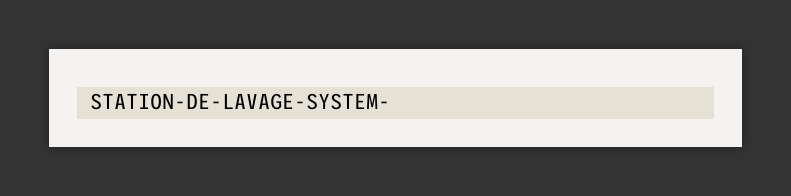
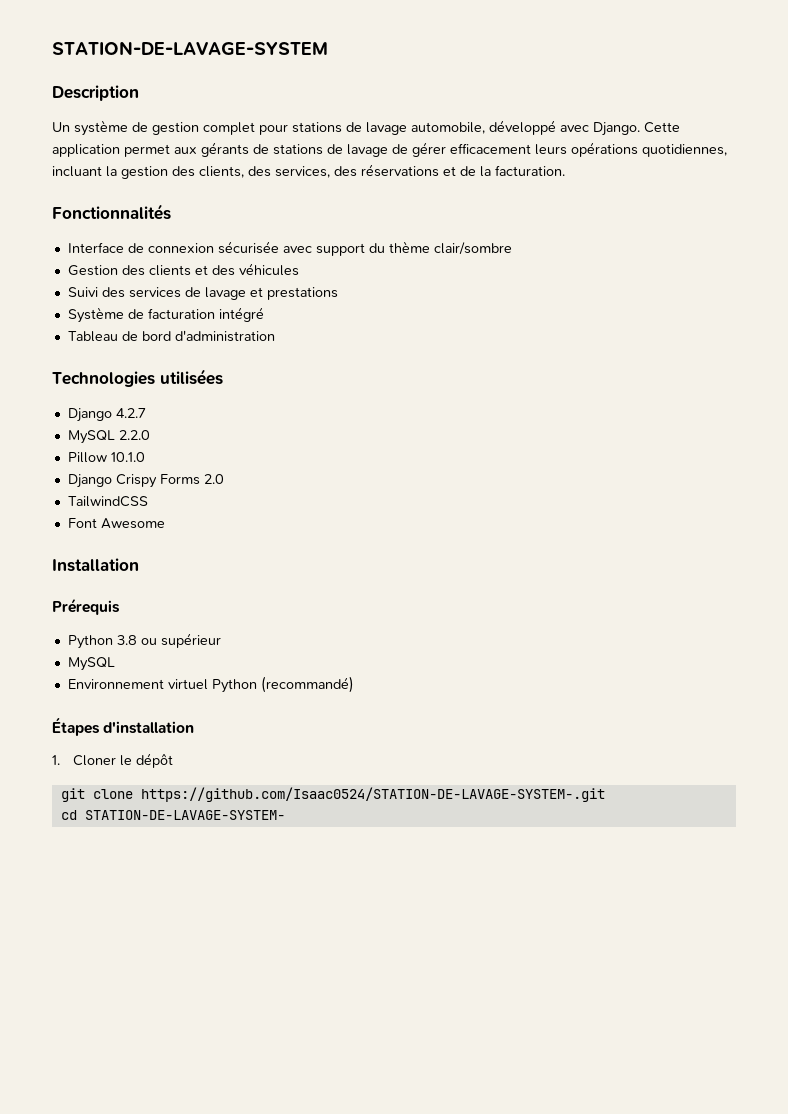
(89, 101) none -> [52,41,328,55] [52,85,139,101] [52,120,680,136] [52,142,727,157] [52,164,565,179] [52,204,171,220] [67,241,512,256] [67,263,299,276] [67,287,338,300] [67,307,264,323] [67,330,275,342] [52,369,223,387] [67,408,146,422] [67,430,150,444] [67,452,145,463] [67,474,224,488] [67,496,148,507] [67,518,165,529] [52,558,139,572] [52,598,120,615] [67,633,221,649] [67,657,115,671] [67,676,354,693] [52,717,195,736] [52,753,174,768] [60,787,605,802] [60,810,77,820] STATION-DE-LAVAGE-SYSTEM // Description // Un système de gestion complet pour stations de lavage automobile, développé avec Django. Cette application permet aux gérants de stations de lavage de gérer efficacement leurs opérations quotidiennes, incluant la gestion des clients, des services, des réservations et de la facturation. // Fonctionnalités // Interface de connexion sécurisée avec support du thème clair/sombre // Gestion des clients et des véhicules // Suivi des services de lavage et prestations // Système de facturation intégré // Tableau de bord d'administration // Technologies utilisées // Django 4.2.7 // MySQL 2.2.0 // Pillow 10.1.0 // Django Crispy Forms 2.0 // TailwindCSS // Font Awesome // Installation // Prérequis // Python 3.8 ou supérieur // MySQL // Environnement virtuel Python (recommandé) // Étapes d'installation // 1. Cloner le dépôt // git clone https://github.com/Isaac0524/STATION-DE-LAVAGE-SYSTEM-.git // cd

